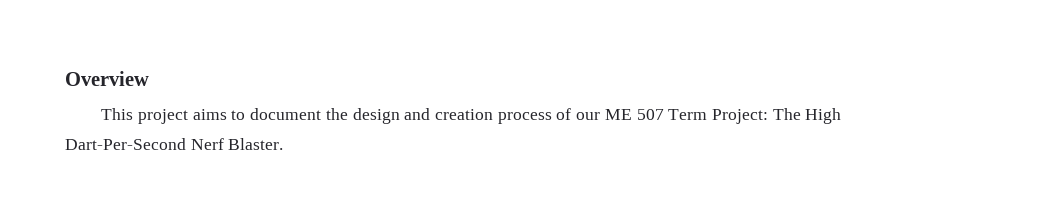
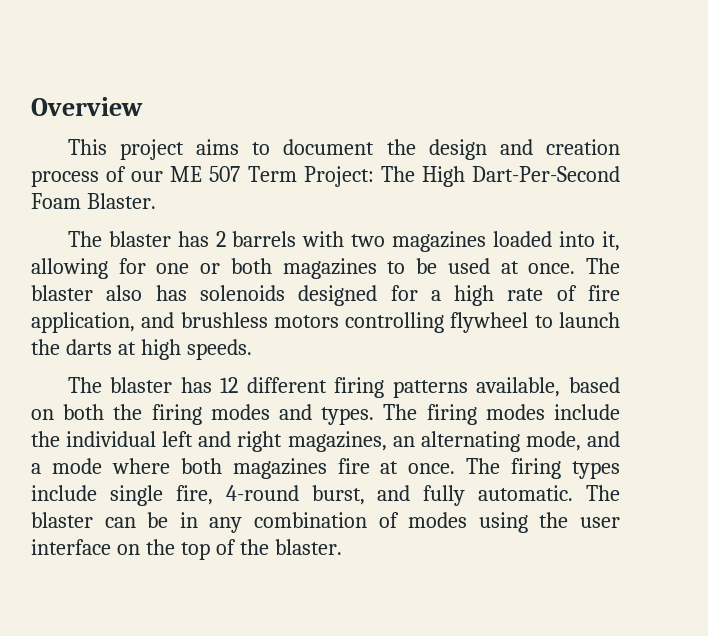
[190,138,224,150] Nerf -> [31,193,81,209] Foam
(284, 144) none -> [67,231,621,252] [31,258,621,279] [31,285,620,306] [31,312,620,333] [31,339,252,360] [67,377,621,398] [31,404,620,425] [31,431,620,452] [31,458,620,479] [31,485,620,506] [31,512,621,533] [31,539,342,560] // The blaster has 2 barrels with two magazines loaded into it, allowing for one or both magazines to be used at once. The blaster also has solenoids designed for a high rate of fire application, and brushless motors controlling flywheel to launch the darts at high speeds. // The blaster has 12 different firing patterns available, based on both the firing modes and types. The firing modes include the individual left and right magazines, an alternating mode, and a mode where both magazines fire at once. The firing types include single fire, 4-round burst, and fully automatic. The blaster can be in any combination of modes using the user interface on the top of the blaster.

